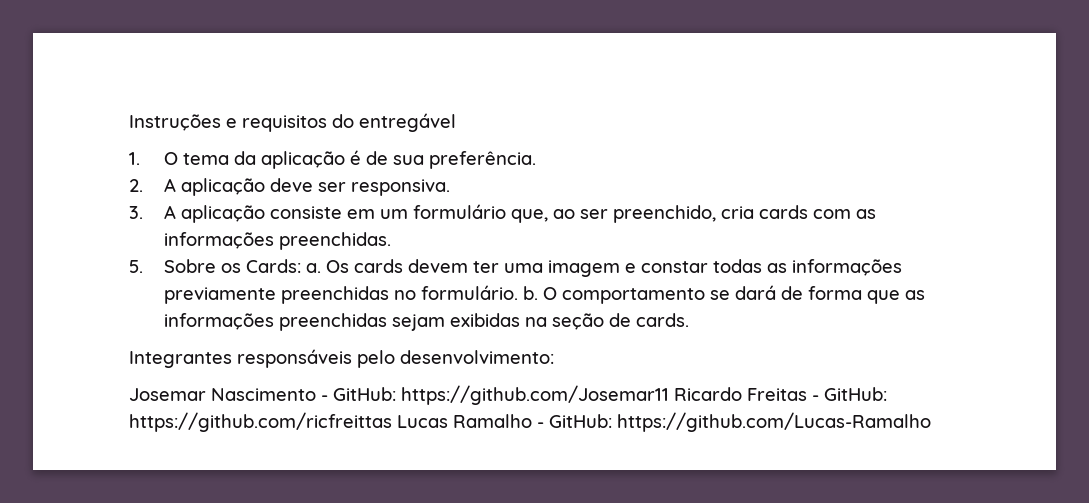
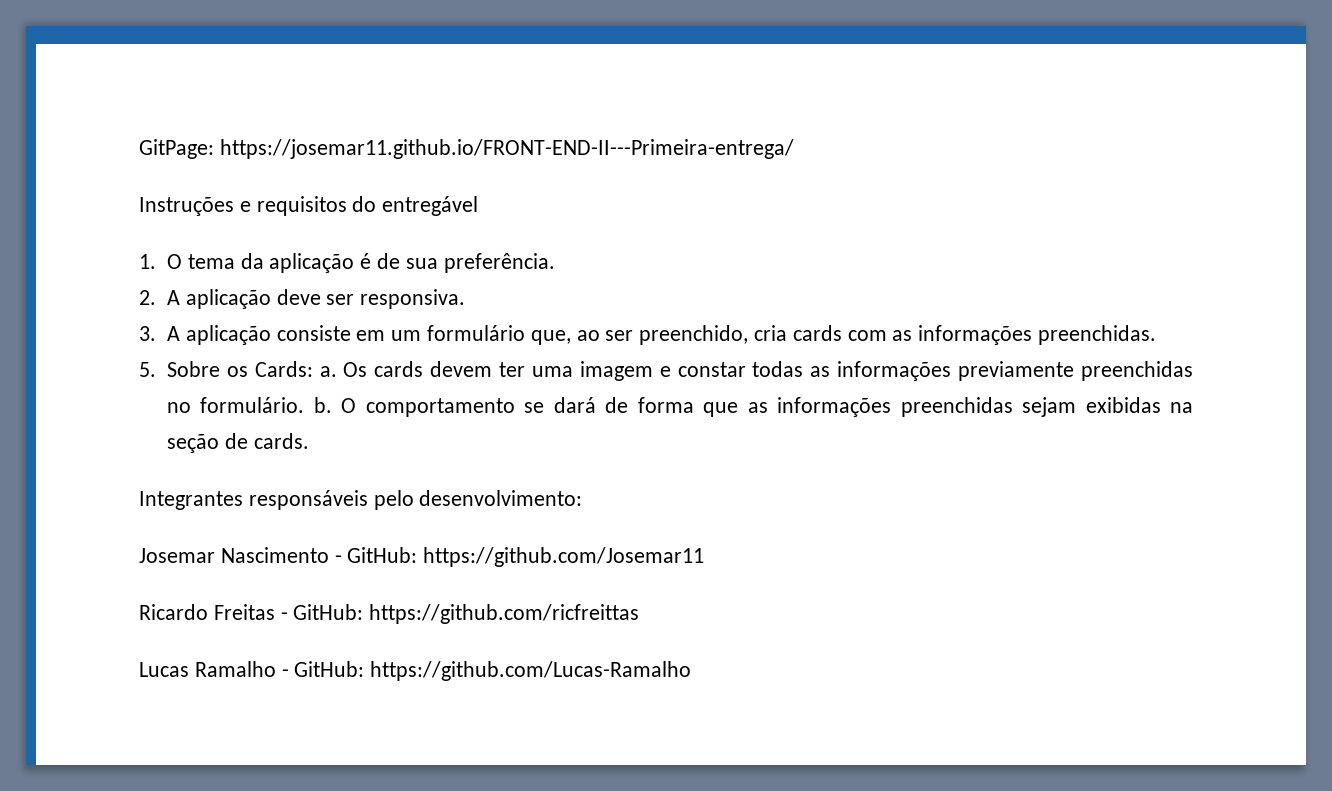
(129, 122) none -> [139,139,794,159] GitPage: https://josemar11.github.io/FRONT-END-II---Primeira-entrega/ //
(669, 395) none -> (705, 557) //
(392, 422) none -> (640, 614) //

